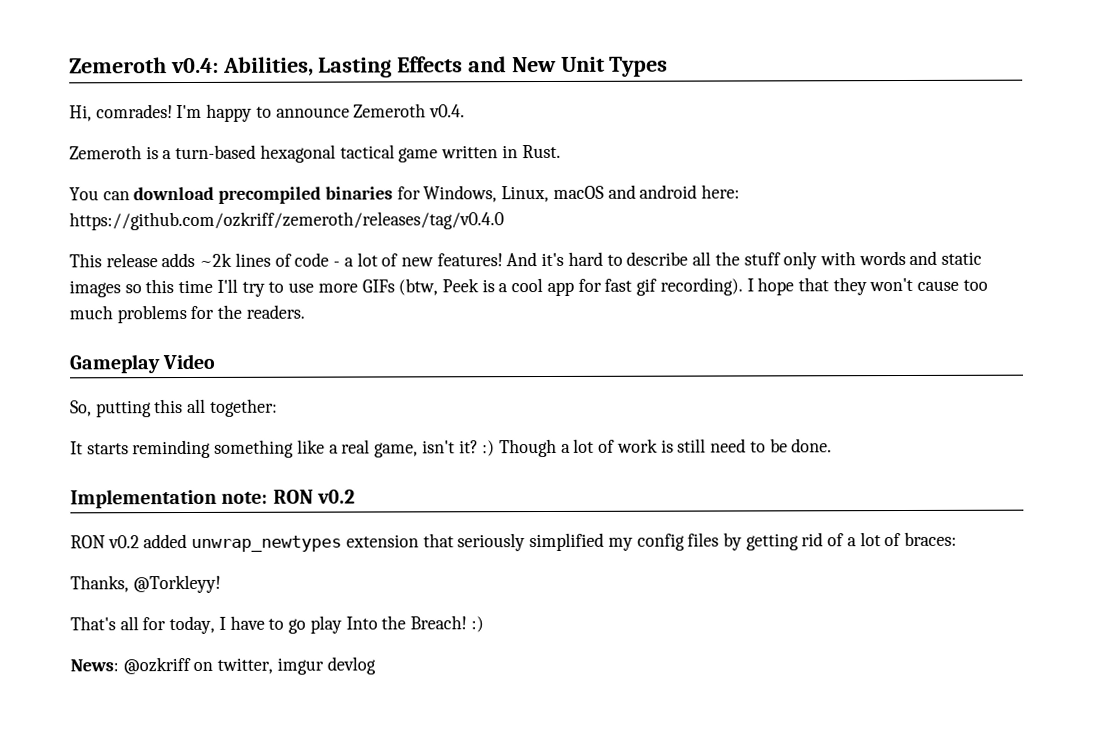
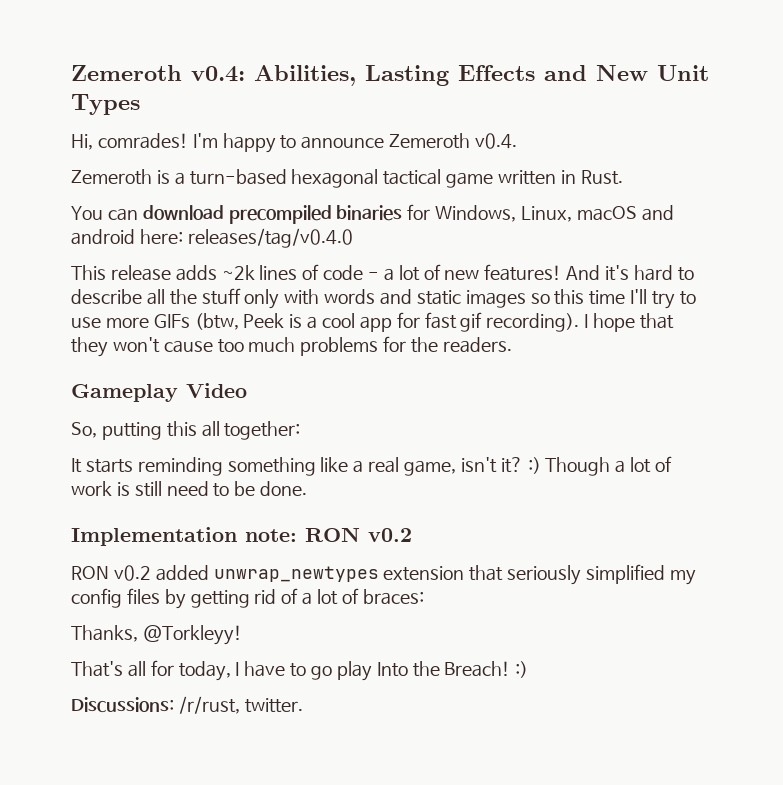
[69,211,504,231] https://github.com/ozkriff/zemeroth/releases/tag/v0.4.0 -> [187,228,353,248] releases/tag/v0.4.0
[70,656,376,675] News: @ozkriff on twitter, imgur devlog -> [71,696,303,714] Discussions: /r/rust, twitter.

